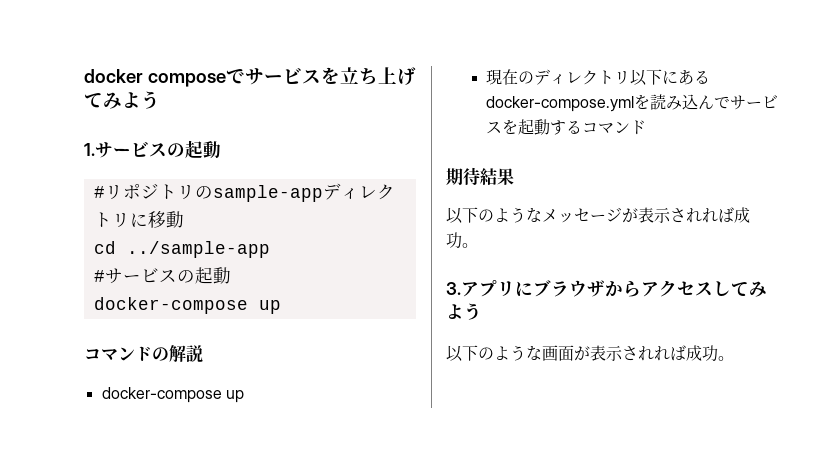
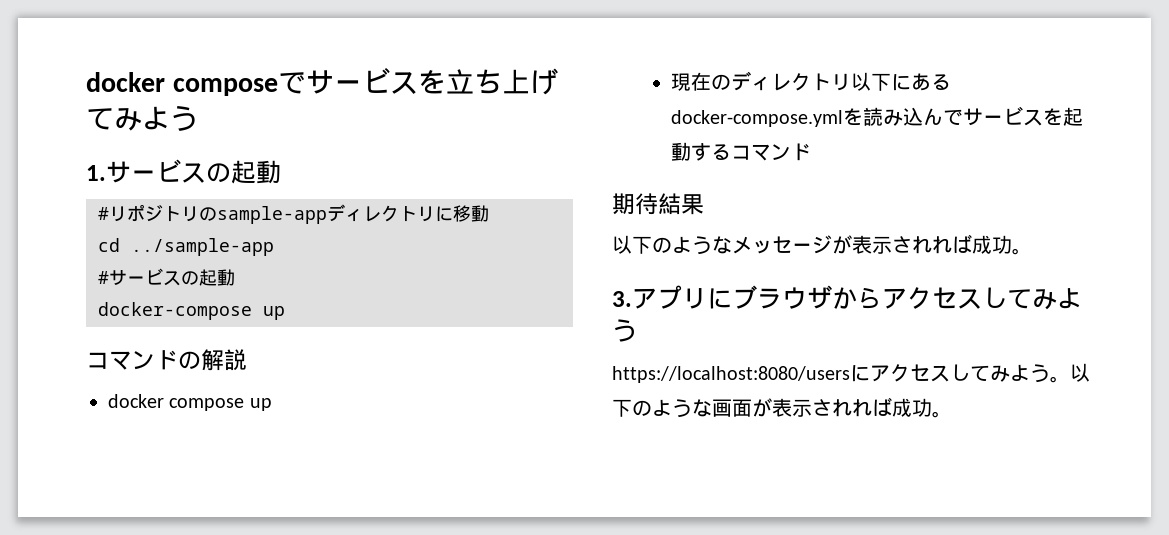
[101,387,222,403] docker-compose -> [108,394,245,411] docker compose
(482, 311) none -> [612,364,1070,383] https://localhost:8080/usersにアクセスしてみよう。

